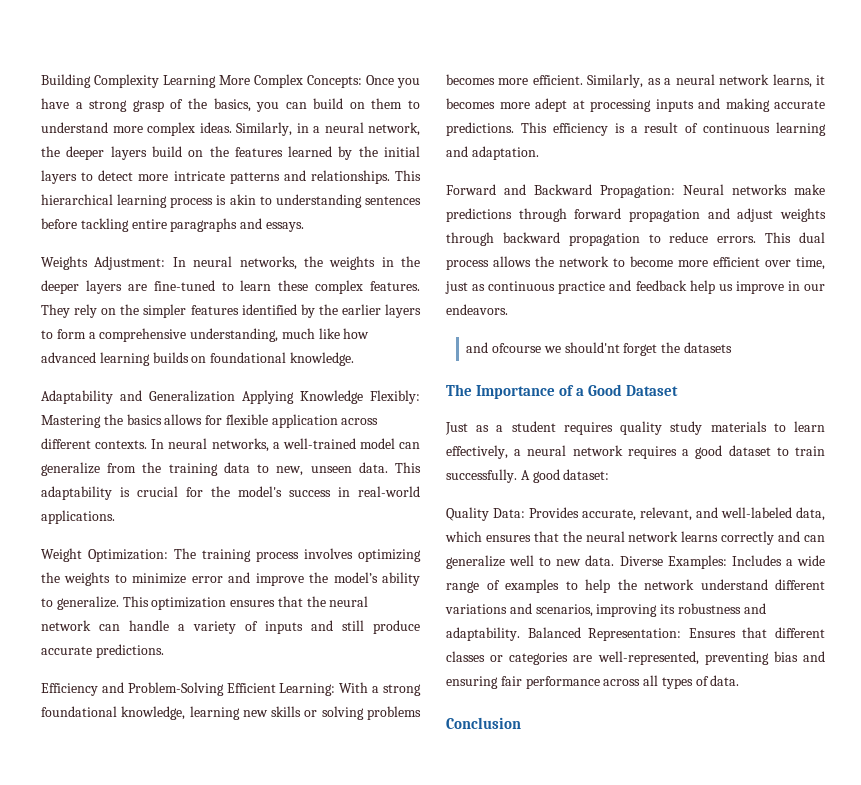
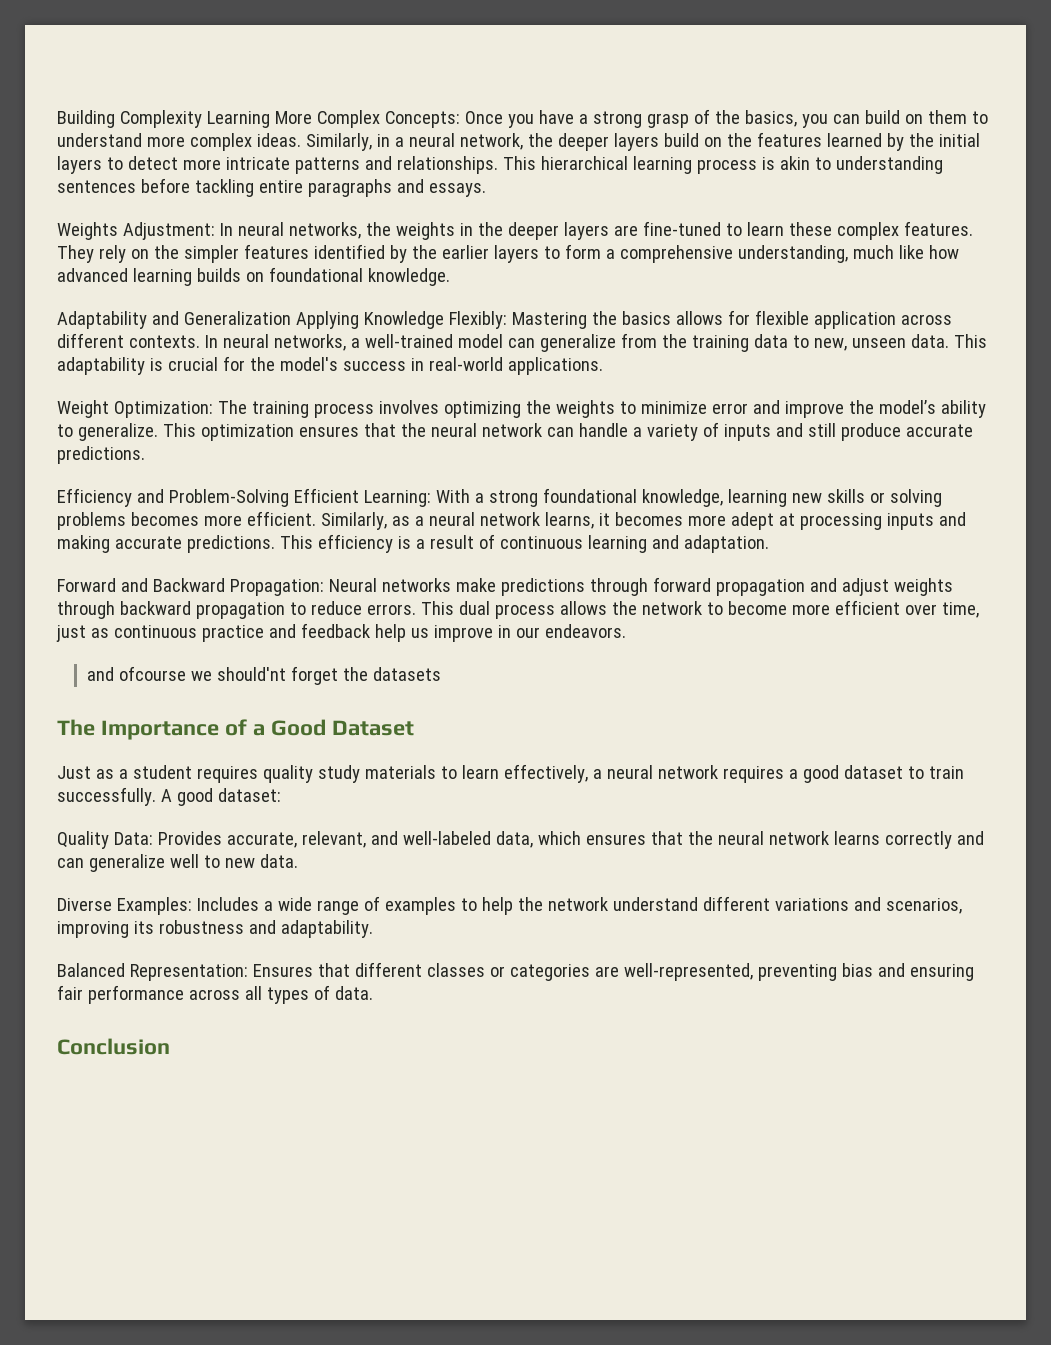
(615, 560) none -> (298, 861) //
(520, 634) none -> (373, 929) //

